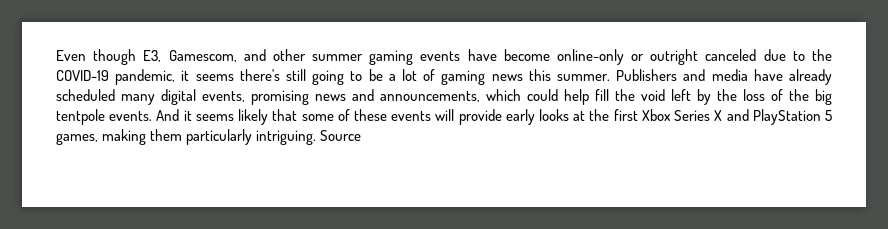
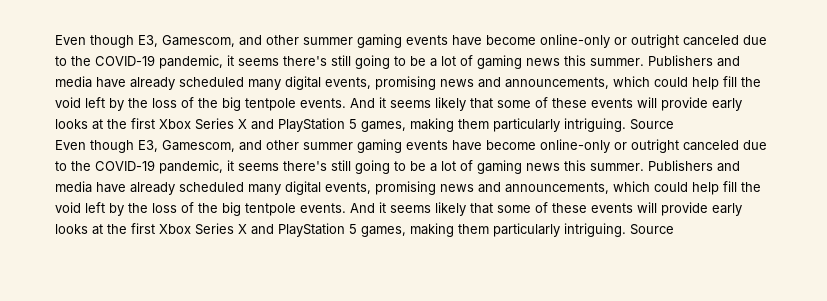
(362, 135) none -> [55,139,767,153] [55,160,740,174] [55,181,761,195] [55,202,742,216] [55,223,674,237] // Even though E3, Gamescom, and other summer gaming events have become online-only or outright canceled due to the COVID-19 pandemic, it seems there's still going to be a lot of gaming news this summer. Publishers and media have already scheduled many digital events, promising news and announcements, which could help fill the void left by the loss of the big tentpole events. And it seems likely that some of these events will provide early looks at the first Xbox Series X and PlayStation 5 games, making them particularly intriguing. Source

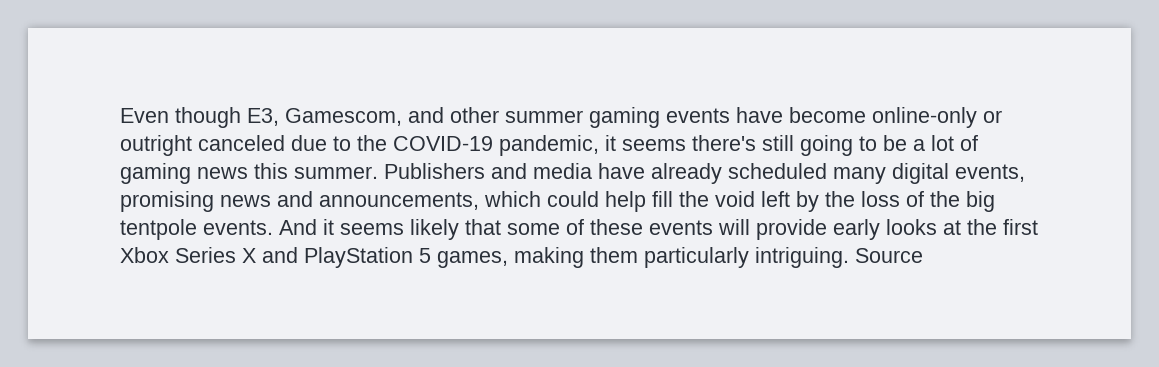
[55,139,767,153] [55,160,740,174] [55,181,761,195] [55,202,742,216] [55,223,674,237] // Even though E3, Gamescom, and other summer gaming events have become online-only or outright canceled due to the COVID-19 pandemic, it seems there's still going to be a lot of gaming news this summer. Publishers and media have already scheduled many digital events, promising news and announcements, which could help fill the void left by the loss of the big tentpole events. And it seems likely that some of these events will provide early looks at the first Xbox Series X and PlayStation 5 games, making them particularly intriguing. Source -> (923, 255) none

